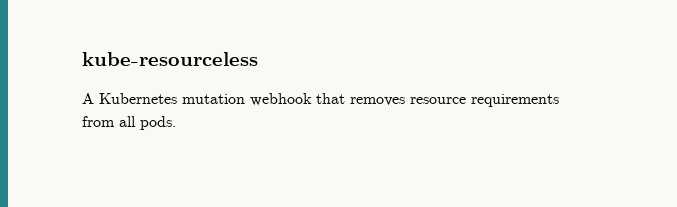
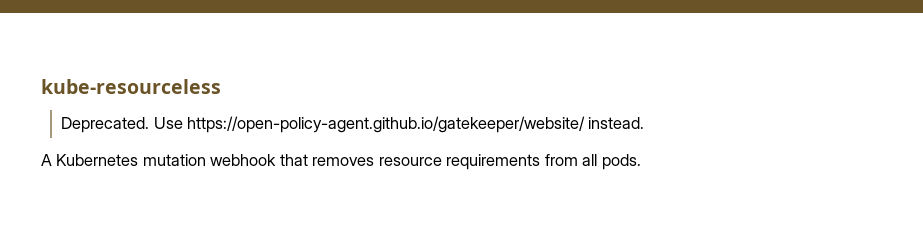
(258, 59) none -> [61,116,645,133] // Deprecated. Use https://open-policy-agent.github.io/gatekeeper/website/ instead.

